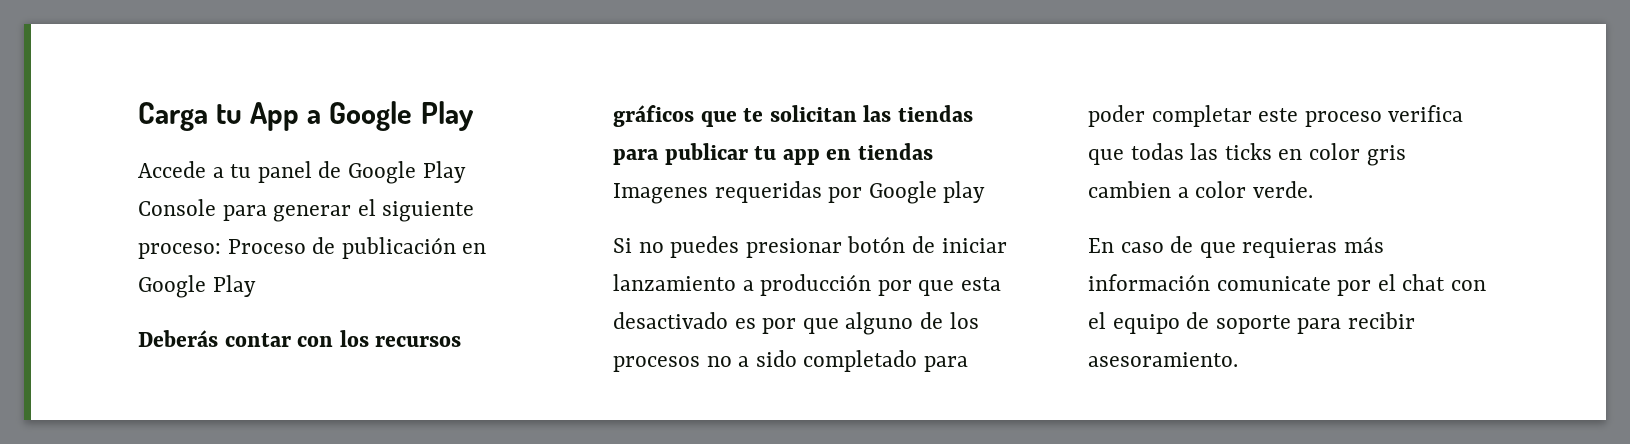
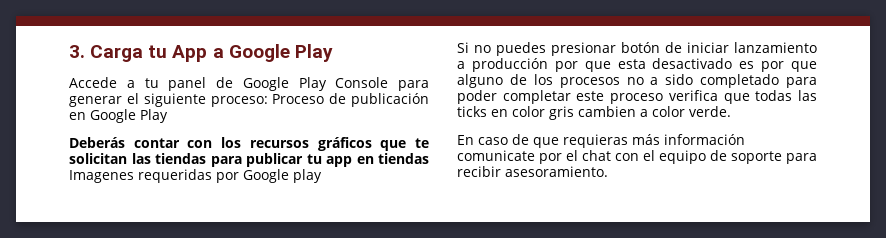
(138, 116) none -> [69,45,85,58] 3.

